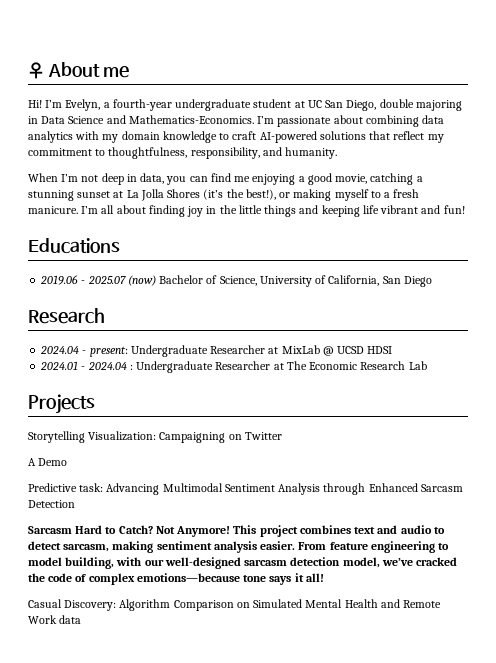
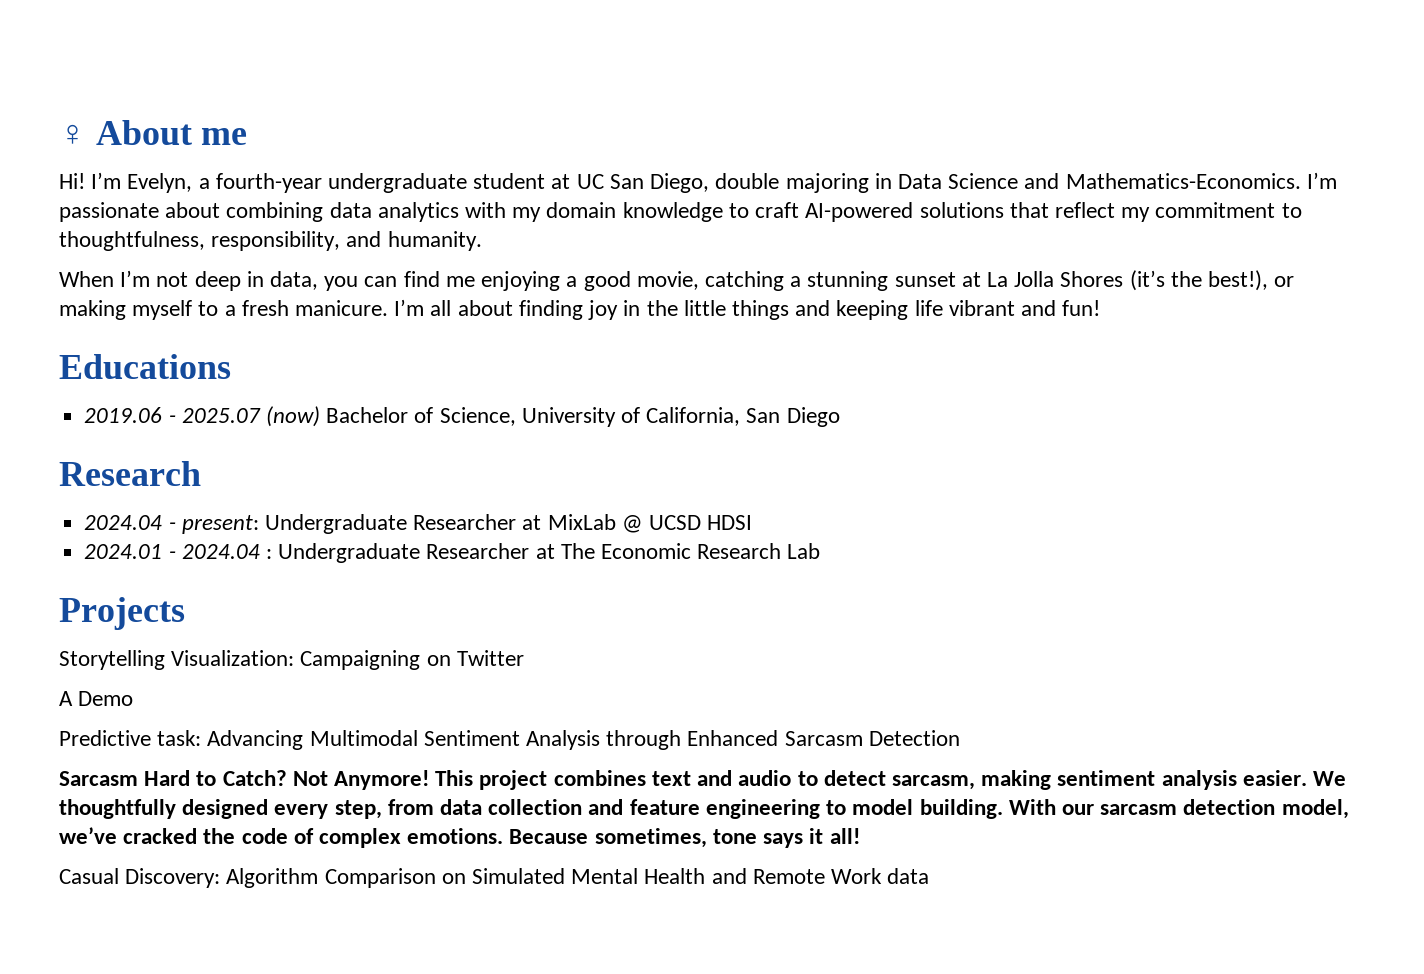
[298,541,450,553] [28,557,241,569] From feature engineering to model building, with our well-designed -> [1312,771,1346,786] [59,799,1094,819] We thoughtfully designed every step, from data collection and feature engineering to model building. With our
[136,573,240,582] emotions—because -> [407,828,707,848] emotions. Because sometimes,

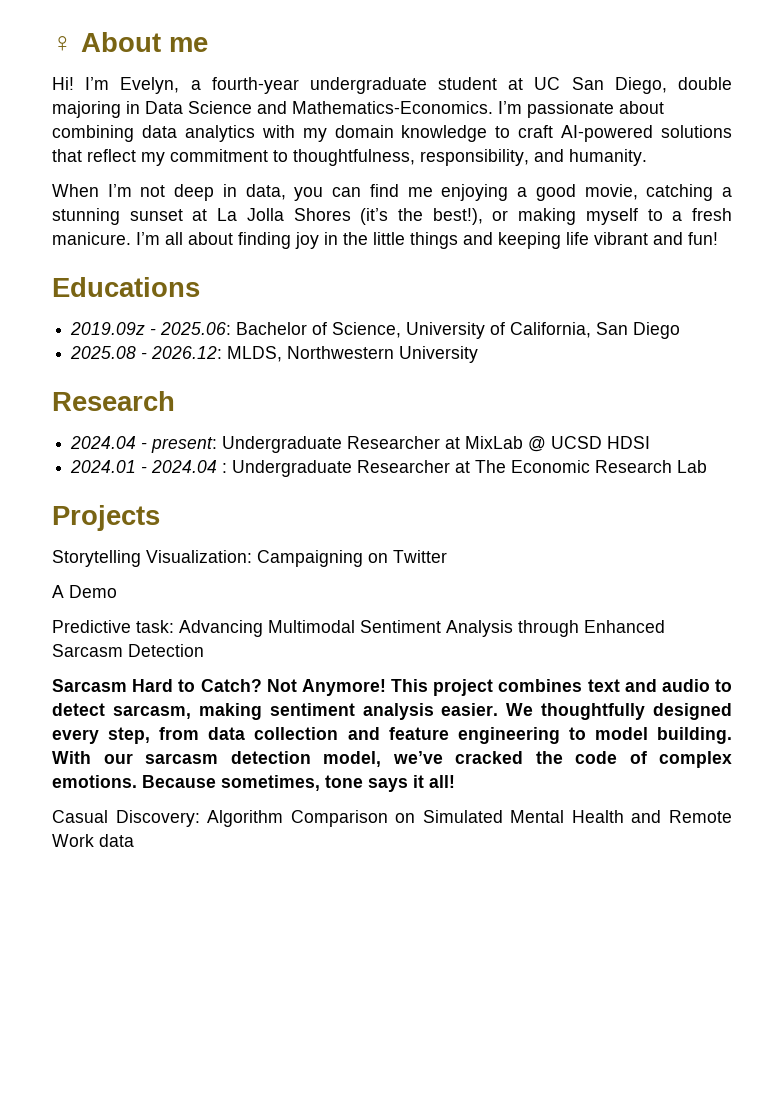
[84,406,320,427] 2019.06 - 2025.07 (now) -> [70,322,232,335] 2019.09z - 2025.06:
(840, 417) none -> [70,346,479,363] // 2025.08 - 2026.12: MLDS, Northwestern University

